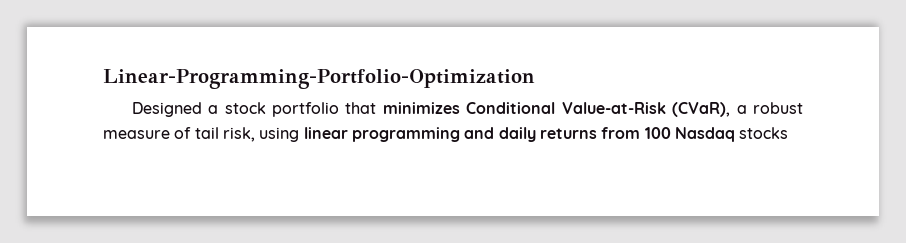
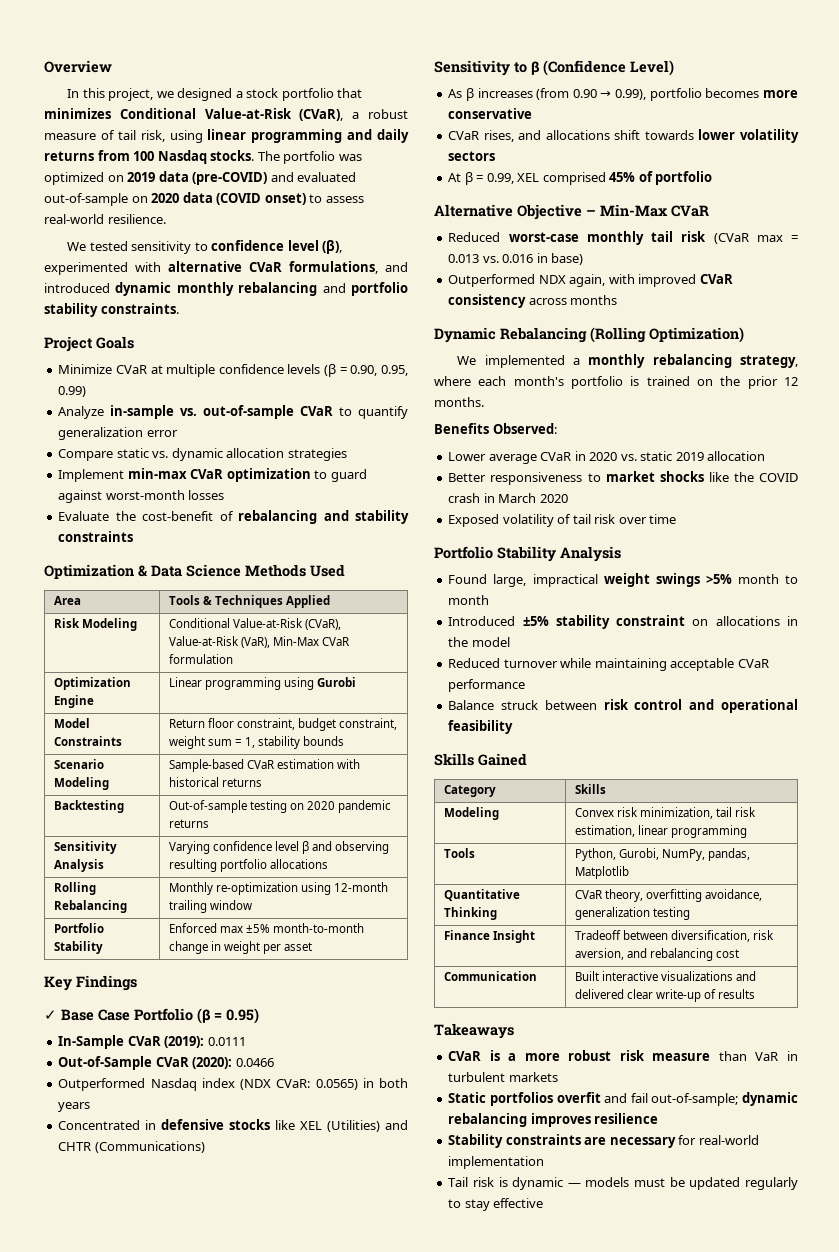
[103,69,535,89] [131,102,202,117] Linear-Programming-Portfolio-Optimization // Designed -> [44,60,112,73] [67,88,233,101] Overview // In this project, we designed
[739,127,789,139] stocks -> [210,150,362,164] [44,171,357,185] [44,192,364,206] [44,214,166,224] [67,240,343,254] [44,261,408,275] [44,282,408,296] [44,303,179,317] [44,336,134,352] [58,364,408,377] [58,386,87,397] [58,405,408,419] [58,427,178,440] [58,448,347,461] [58,468,367,482] [58,490,225,503] [58,510,409,524] [58,531,134,542] [44,564,345,579] [53,596,81,605] [168,595,331,608] [53,618,137,631] [168,618,342,630] [168,636,350,648] [168,654,233,664] [53,677,131,690] [53,695,94,708] [168,677,357,690] [53,718,90,728] [53,736,122,746] [168,718,398,731] [168,736,345,749] [53,759,104,769] [53,777,109,790] [168,759,361,772] [168,777,262,787] [53,800,124,813] [168,800,392,813] [168,819,209,828] [53,841,117,854] [53,859,104,872] [168,841,390,854] [168,859,329,872] [53,882,96,895] [53,900,127,913] [168,882,389,895] [168,900,252,913] [53,923,104,933] [53,941,103,954] [168,923,365,933] [168,941,313,954] [44,975,137,991] [44,1008,259,1024] [58,1035,246,1049] [58,1056,274,1070] [58,1078,408,1091] [58,1102,91,1112] [58,1119,408,1132] [58,1141,205,1153] [434,60,674,76] [448,88,798,101] [448,108,533,119] [448,129,799,143] [448,151,496,161] [448,171,713,185] [434,204,709,220] [448,231,798,245] [448,253,584,265] [448,274,733,287] [448,294,618,308] [434,327,744,343] [457,354,798,368] [434,376,798,389] [434,397,484,407] [434,423,557,434] [448,451,766,464] [448,471,798,485] [448,493,568,503] [448,514,677,527] [434,546,621,562] [448,573,798,587] [448,595,490,605] [448,615,798,629] [448,637,510,647] [448,658,769,671] [448,679,526,692] [448,699,798,713] [448,720,514,734] [434,753,527,766] [443,785,496,797] [574,784,606,794] [443,807,499,820] [574,807,757,819] [574,825,748,838] [443,848,475,858] [574,848,751,861] [574,866,629,879] [443,889,520,901] [443,907,497,920] [574,889,763,902] [574,907,690,920] [443,930,535,943] [574,930,775,942] [574,948,740,961] [443,971,537,981] [574,971,757,981] [574,989,756,1002] [434,1023,514,1039] [448,1050,798,1061] [448,1072,558,1082] [448,1092,798,1106] [448,1113,659,1127] [448,1134,759,1148] [448,1156,545,1169] [448,1177,798,1190] [448,1198,544,1211] stocks. The portfolio was optimized on 2019 data (pre-COVID) and evaluated out-of-sample on 2020 data (COVID onset) to assess real-world resilience. // We tested sensitivity to confidence level (β), experimented with alternative CVaR formulations, and introduced dynamic monthly rebalancing and portfolio stability constraints. // Project Goals // Minimize CVaR at multiple confidence levels (β = 0.90, 0.95, 0.99) // Analyze in-sample vs. out-of-sample CVaR to quantify generalization error // Compare static vs. dynamic allocation strategies // Implement min-max CVaR optimization to guard against worst-month losses // Evaluate the cost-benefit of rebalancing and stability constraints // Optimization & Data Science Methods Used // Area | Tools & Techniques Applied // Risk Modeling | Conditional Value-at-Risk (CVaR), Value-at-Risk (VaR), Min-Max CVaR formulation // Optimization Engine | Linear programming using Gurobi // Model Constraints | Return floor constraint, budget constraint, weight sum = 1, stability bounds // Scenario Modeling | Sample-based CVaR estimation with historical returns // Backtesting | Out-of-sample testing on 2020 pandemic returns // Sensitivity Analysis | Varying confidence level β and observing resulting portfolio allocations // Rolling Rebalancing | Monthly re-optimization using 12-month trailing window // Portfolio Stability | Enforced max ±5% month-to-month change in weight per asset // Key Findings // ✓ Base Case Portfolio (β = 0.95) // In-Sample CVaR (2019): 0.0111 // Out-of-Sample CVaR (2020): 0.0466 // Outperformed Nasdaq index (NDX CVaR: 0.0565) in both years // Concentrated in defensive stocks like XEL (Utilities) and CHTR (Communications) // Sensitivity to β (Confidence Level) // As β increases (from 0.90 → 0.99), portfolio becomes more conservative // CVaR rises, and allocations shift towards lower volatility sectors // At β = 0.99, XEL comprised 45% of portfolio // Alternative Objective – Min-Max CVaR // Reduced worst-case monthly tail risk (CVaR max = 0.013 vs. 0.016 in base) // Outperformed NDX again, with improved CVaR consistency across months // Dynamic Rebalancing (Rolling Optimization) // We implemented a monthly rebalancing strategy, where each month's portfolio is trained on the prior 12 months. // Benefits Observed: // Lower average CVaR in 2020 vs. static 2019 allocation // Better responsiveness to market shocks like the COVID crash in March 2020 // Exposed volatility of tail risk over time // Portfolio Stability Analysis // Found large, impractical weight swings >5% month to month // Introduced ±5% stability constraint on allocations in the model // Reduced turnover while maintaining acceptable CVaR performance // Balance struck between risk control and operational feasibility // Skills Gained // Category | Skills // Modeling | Convex risk minimization, tail risk estimation, linear programming // Tools | Python, Gurobi, NumPy, pandas, Matplotlib // Quantitative Thinking | CVaR theory, overfitting avoidance, generalization testing // Finance Insight | Tradeoff between diversification, risk aversion, and rebalancing cost // Communication | Built interactive visualizations and delivered clear write-up of results // Takeaways // CVaR is a more robust risk measure than VaR in turbulent markets // Static portfolios overfit and fail out-of-sample; dynamic rebalancing improves resilience // Stability constraints are necessary for real-world implementation // Tail risk is dynamic — models must be updated regularly to stay effective

